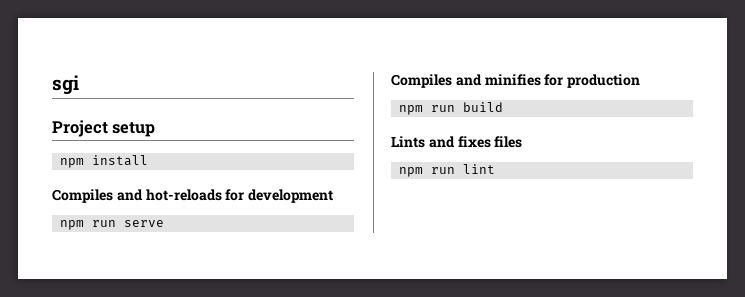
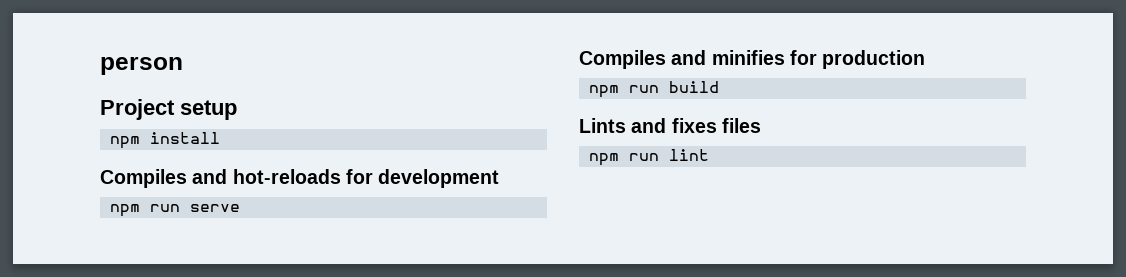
[52,75,79,95] sgi -> [100,57,183,75] person

